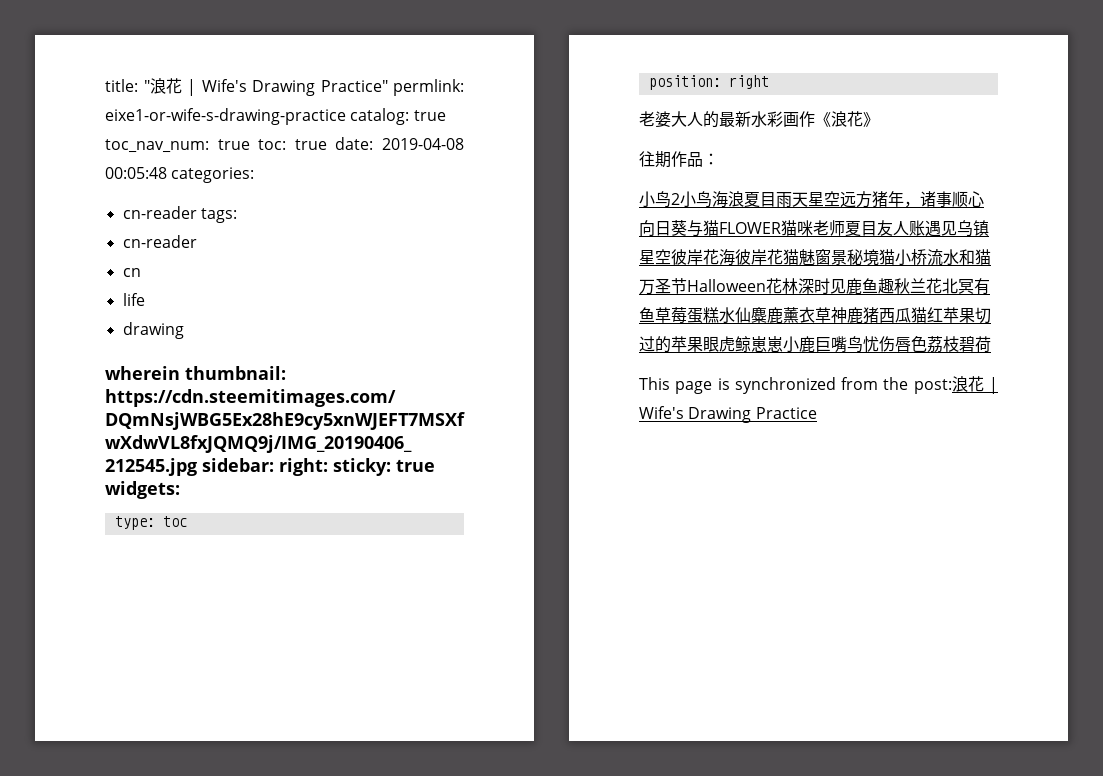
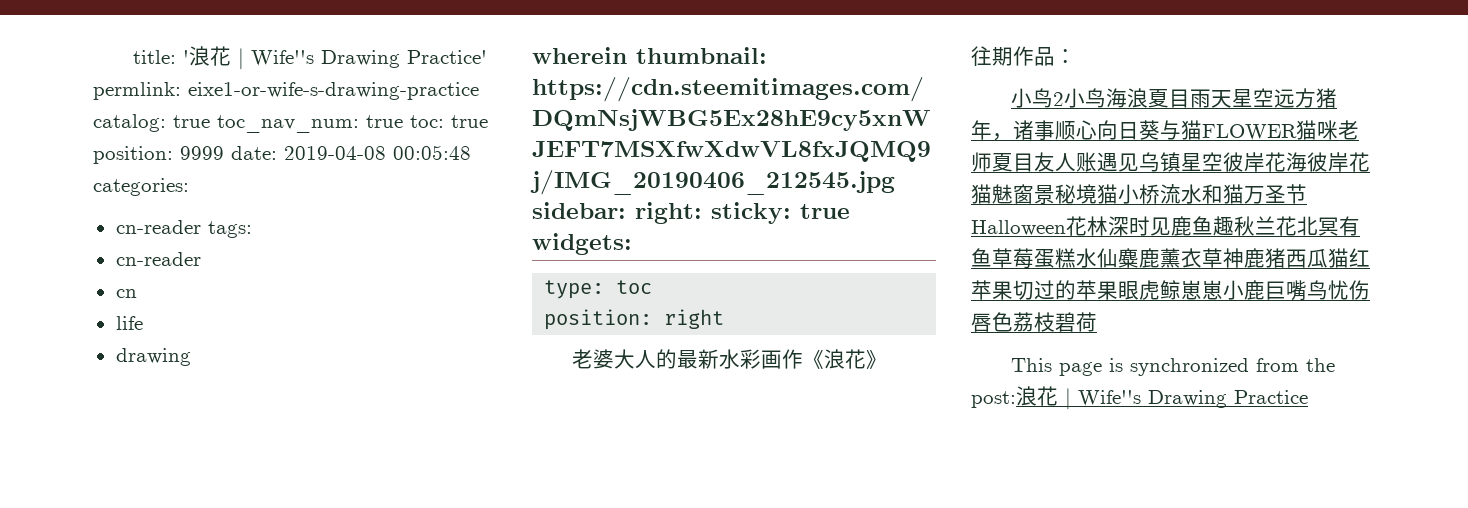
[143,78,388,96] "浪花 | Wife's Drawing Practice" -> [182,46,487,70] '浪花 | Wife''s Drawing Practice'
(327, 144) none -> [93,146,224,164] position: 9999
[639,406,684,419] Wife's -> [1078,390,1141,406] Wife''s

